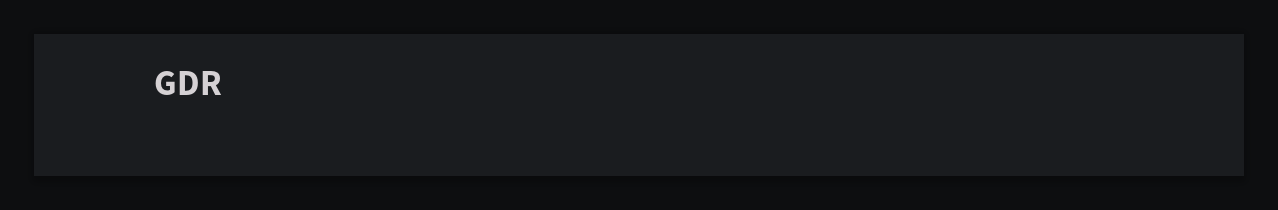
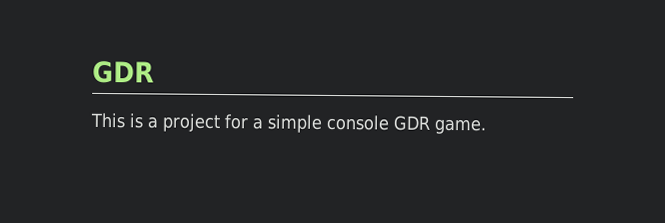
[154,71,222,95] GDR -> [92,60,154,84] [90,112,486,135] GDR // This is a project for a simple console GDR game.

